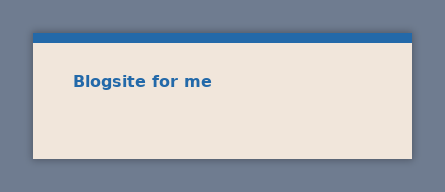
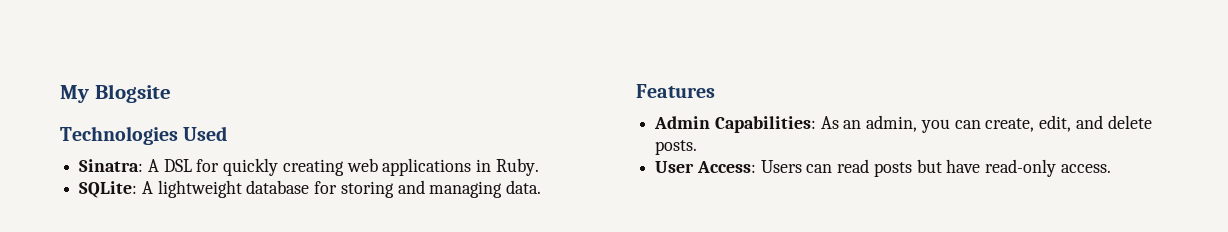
(73, 82) none -> [60,85,89,103] My
[152,75,212,87] for me -> [60,126,228,145] [79,158,539,176] [79,180,542,198] [636,84,715,98] [654,115,1152,133] [655,140,698,155] [655,159,1111,177] // Technologies Used // Sinatra: A DSL for quickly creating web applications in Ruby. // SQLite: A lightweight database for storing and managing data. // Features // Admin Capabilities: As an admin, you can create, edit, and delete posts. // User Access: Users can read posts but have read-only access.

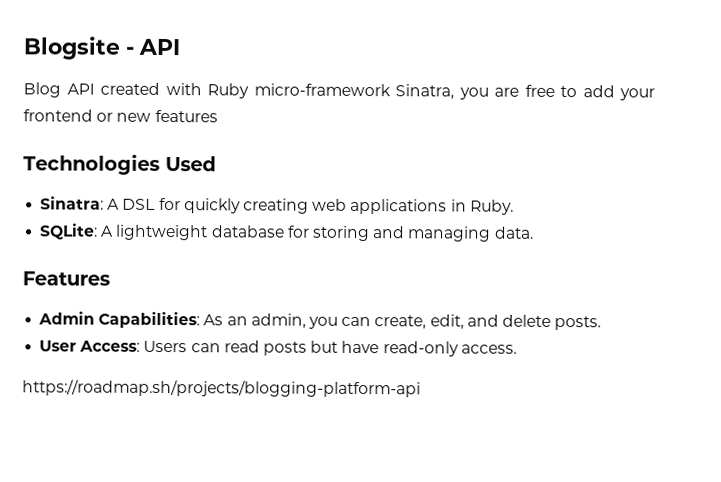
[60,85,89,103] My -> (23, 48) none
(171, 93) none -> [125,38,181,56] [23,82,655,101] [23,109,218,123] - API // Blog API created with Ruby micro-framework Sinatra, you are free to add your frontend or new features
(1111, 168) none -> [22,379,421,398] // https://roadmap.sh/projects/blogging-platform-api

